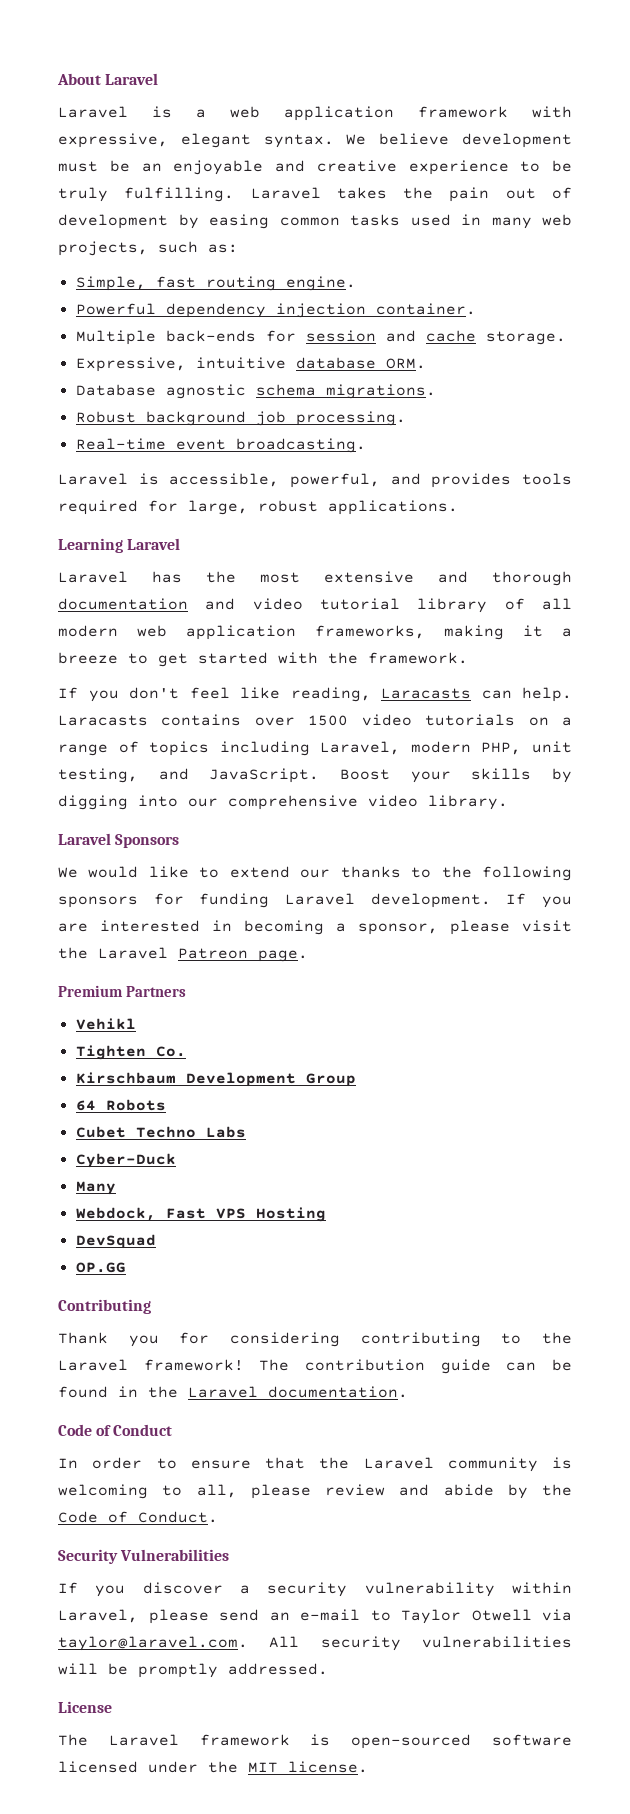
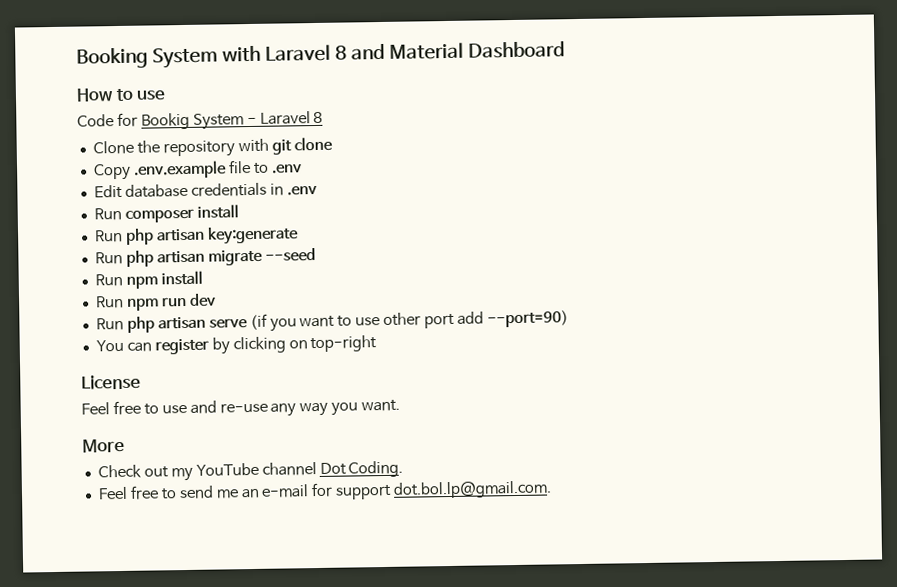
[57,73,159,85] [58,106,572,121] [58,133,572,148] [58,160,572,175] [58,187,572,202] [58,214,572,229] [58,241,238,256] [75,276,356,291] [75,303,476,318] [75,330,566,345] [75,357,426,372] [75,384,436,399] [75,411,406,426] [75,438,366,453] [58,473,572,488] [58,500,458,515] [58,538,181,553] [58,571,572,586] [58,598,572,613] [58,625,572,640] [58,652,468,667] [58,687,572,702] [58,714,572,726] [58,741,572,756] [58,768,572,783] [58,795,508,810] [58,833,180,848] [58,866,573,881] [58,893,572,908] [58,920,572,935] [58,947,308,962] [58,985,186,997] [75,1018,136,1030] [75,1045,186,1060] [75,1072,356,1087] [75,1099,166,1111] [75,1126,246,1138] [75,1153,176,1168] [75,1181,116,1195] [75,1207,326,1222] [75,1234,156,1249] [75,1262,126,1273] [58,1299,151,1314] [58,1332,572,1347] [58,1359,572,1374] [58,1386,408,1398] [58,1424,173,1436] [58,1457,572,1472] [58,1484,572,1499] [58,1511,218,1523] [58,1549,230,1564] [58,1582,572,1597] [58,1609,572,1624] [58,1636,572,1651] [58,1663,328,1678] [58,1701,112,1713] [58,1734,572,1749] [58,1761,368,1773] About Laravel // Laravel is a web application framework with expressive, elegant syntax. We believe development must be an enjoyable and creative experience to be truly fulfilling. Laravel takes the pain out of development by easing common tasks used in many web projects, such as: // Simple, fast routing engine. // Powerful dependency injection container. // Multiple back-ends for session and cache storage. // Expressive, intuitive database ORM. // Database agnostic schema migrations. // Robust background job processing. // Real-time event broadcasting. // Laravel is accessible, powerful, and provides tools required for large, robust applications. // Learning Laravel // Laravel has the most extensive and thorough documentation and video tutorial library of all modern web application frameworks, making it a breeze to get started with the framework. // If you don't feel like reading, Laracasts can help. Laracasts contains over 1500 video tutorials on a range of topics including Laravel, modern PHP, unit testing, and JavaScript. Boost your skills by digging into our comprehensive video library. // Laravel Sponsors // We would like to extend our thanks to the following sponsors for funding Laravel development. If you are interested in becoming a sponsor, please visit the Laravel Patreon page. // Premium Partners // Vehikl // Tighten Co. // Kirschbaum Development Group // 64 Robots // Cubet Techno Labs // Cyber-Duck // Many // Webdock, Fast VPS Hosting // DevSquad // OP.GG // Contributing // Thank you for considering contributing to the Laravel framework! The contribution guide can be found in the Laravel documentation. // Code of Conduct // In order to ensure that the Laravel community is welcoming to all, please review and abide by the Code of Conduct. // Security Vulnerabilities // If you discover a security vulnerability within Laravel, please send an e-mail to Taylor Otwell via taylor@laravel.com. All security vulnerabilities will be promptly addressed. // License // The Laravel framework is open-sourced software licensed under the MIT license. -> [76,41,565,69] [76,88,167,102] [77,111,324,130] [92,136,333,158] [92,159,302,181] [93,182,317,199] [93,204,239,223] [94,226,299,245] [94,248,316,267] [94,270,203,289] [95,293,216,311] [95,310,569,333] [95,335,378,355] [81,374,141,390] [81,399,401,417] [82,438,125,453] [97,460,404,482] [97,480,553,500] Booking System with Laravel 8 and Material Dashboard // How to use // Code for Bookig System - Laravel 8 // Clone the repository with git clone // Copy .env.example file to .env // Edit database credentials in .env // Run composer install // Run php artisan key:generate // Run php artisan migrate --seed // Run npm install // Run npm run dev // Run php artisan serve (if you want to use other port add --port=90) // You can register by clicking on top-right // License // Feel free to use and re-use any way you want. // More // Check out my YouTube channel Dot Coding. // Feel free to send me an e-mail for support dot.bol.lp@gmail.com.

